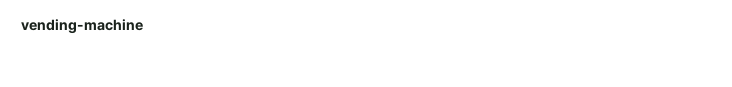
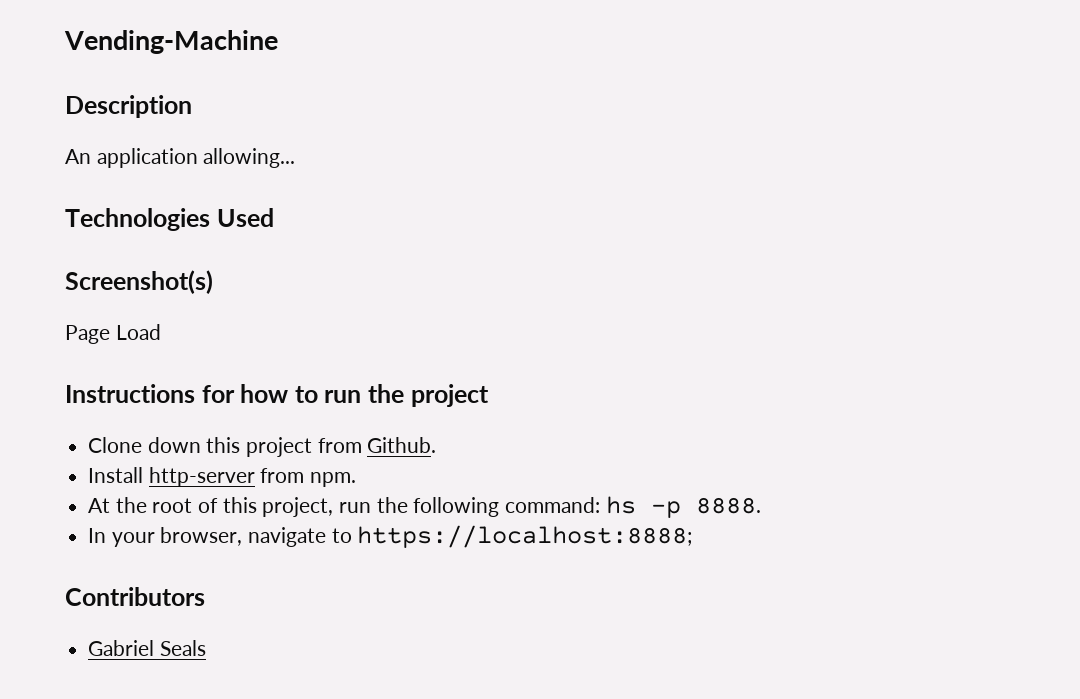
[21,19,143,34] vending-machine -> [64,30,278,54] [65,95,192,118] [65,148,296,168] [65,208,274,231] [65,270,213,294] [65,324,161,344] [65,384,489,407] [88,437,437,457] [88,467,357,487] [88,496,761,518] [88,525,693,548] [65,587,205,606] [88,640,206,656] Vending-Machine // Description // An application allowing... // Technologies Used // Screenshot(s) // Page Load // Instructions for how to run the project // Clone down this project from Github. // Install http-server from npm. // At the root of this project, run the following command: hs -p 8888. // In your browser, navigate to https://localhost:8888; // Contributors // Gabriel Seals

